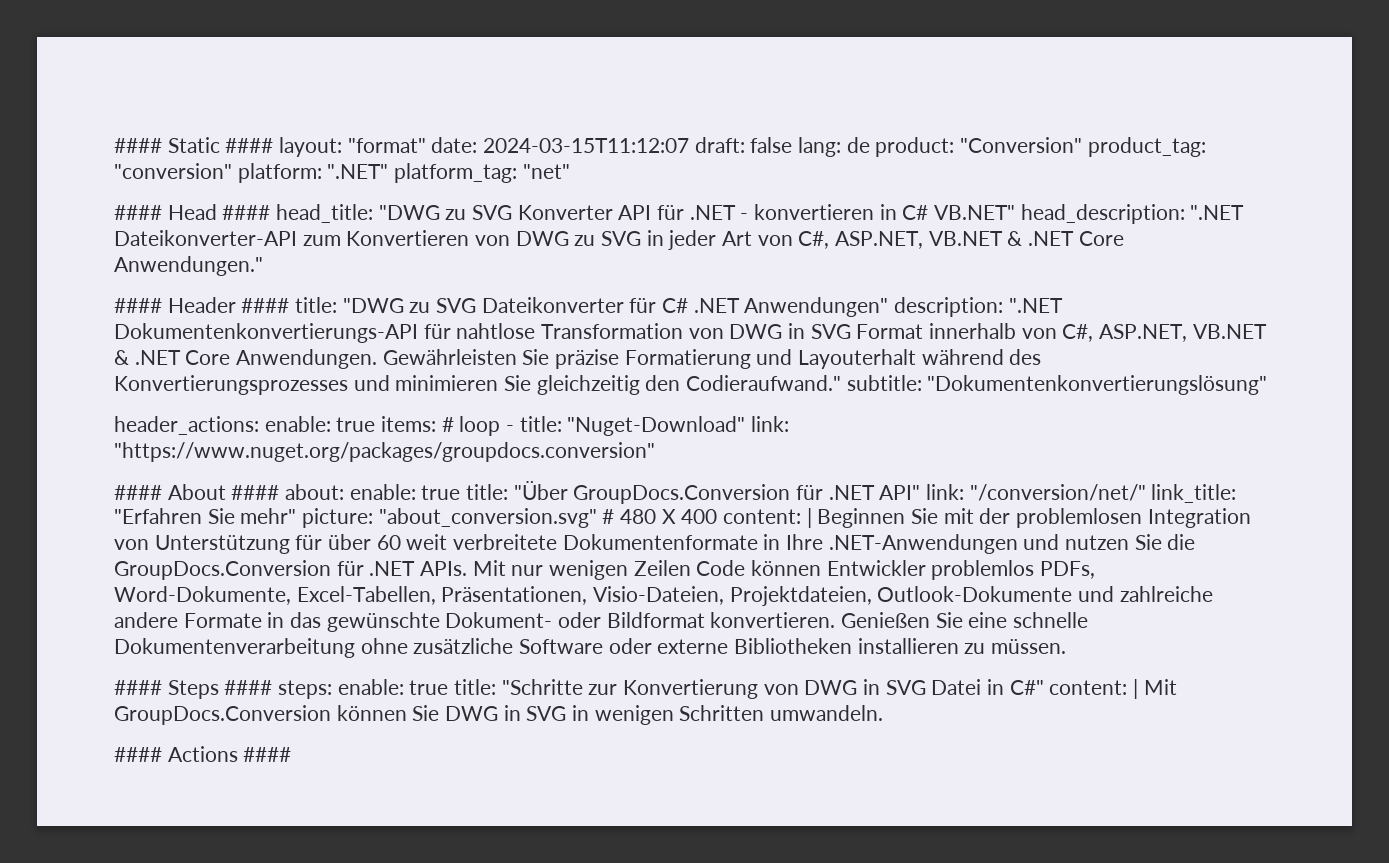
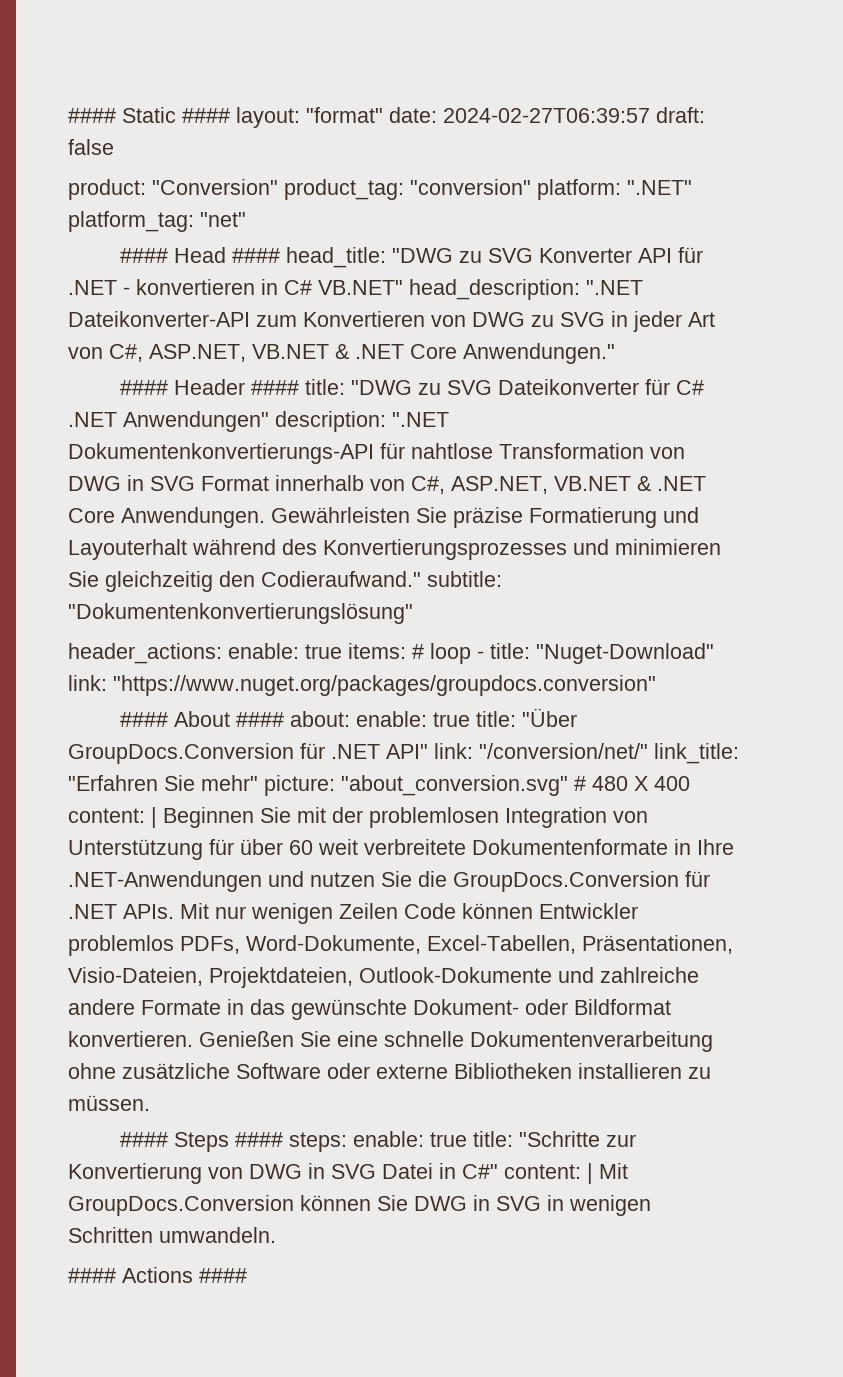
[483,138,690,153] 2024-03-15T11:12:07 -> [443,108,650,123] 2024-02-27T06:39:57
[798,137,870,157] lang: de -> (114, 147) //

